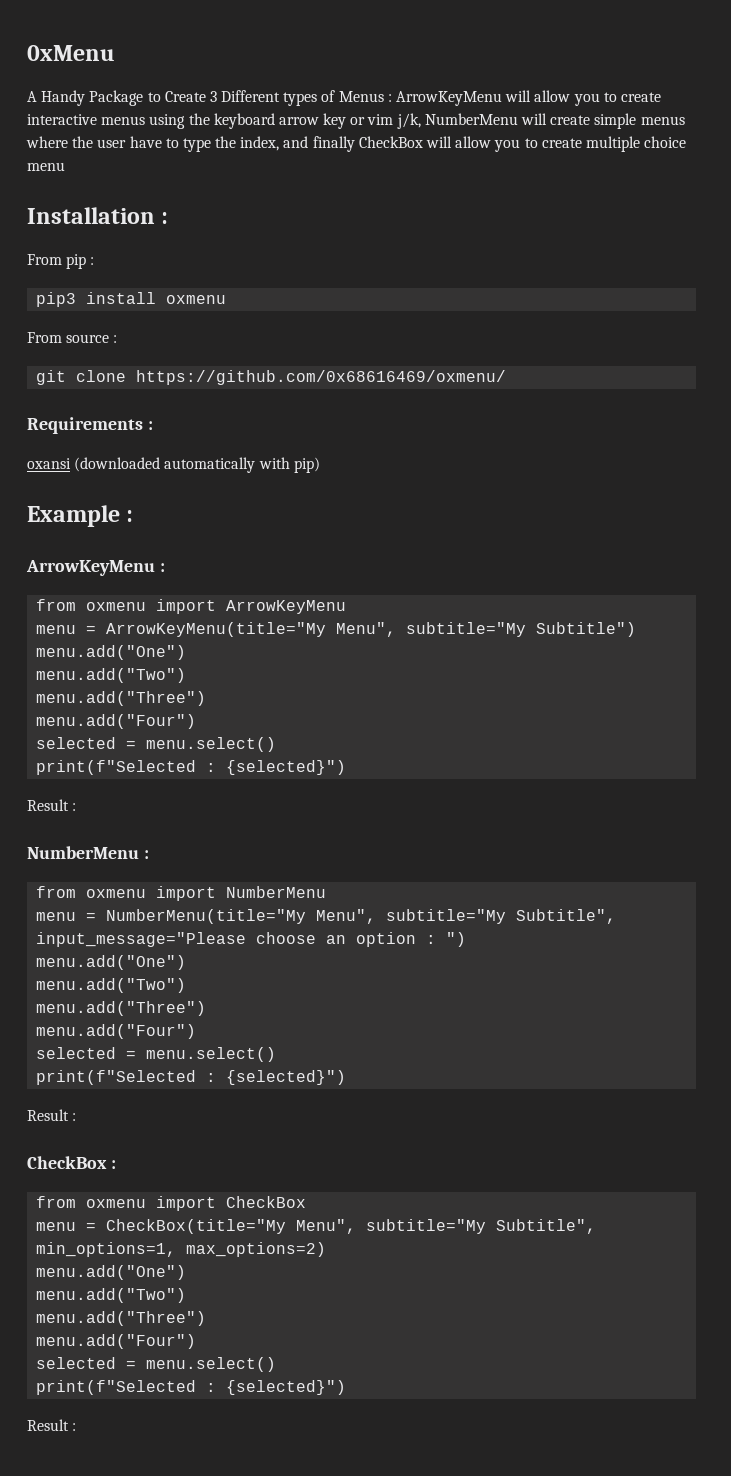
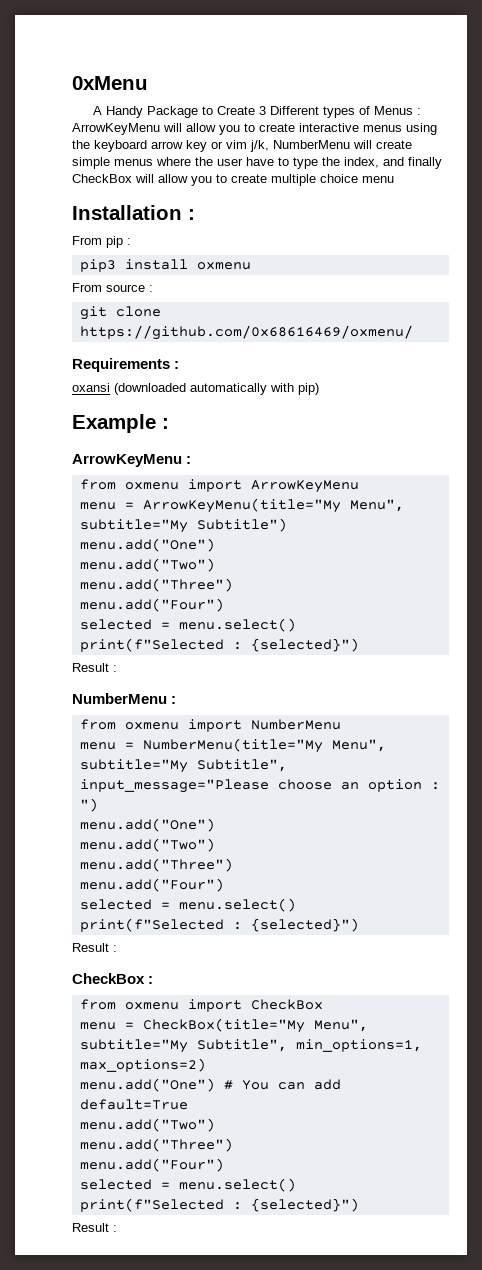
(187, 1272) none -> [223,1079,341,1090] [79,1099,188,1110] # You can add default=True

